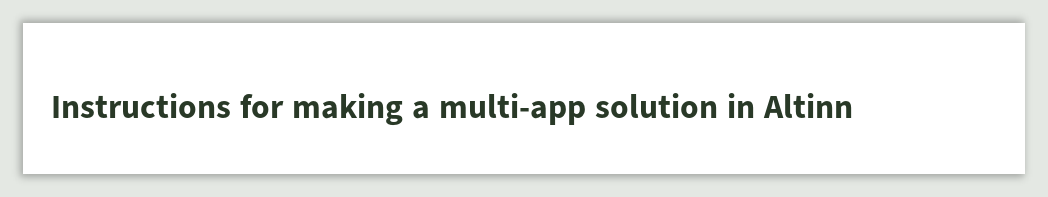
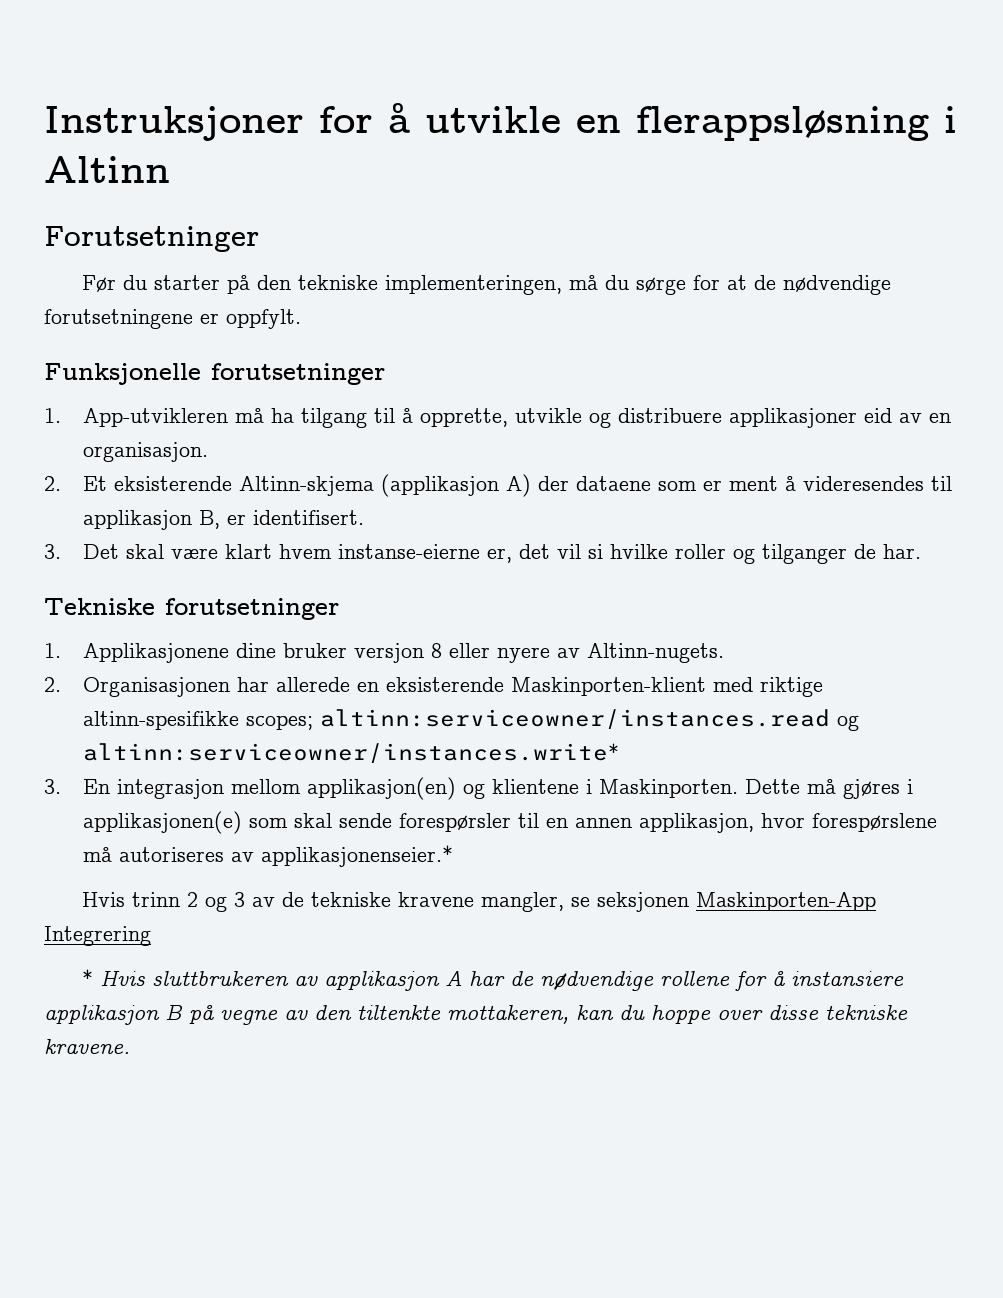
[51,93,854,126] Instructions for making a multi-app solution in Altinn -> [44,103,957,141] [44,156,170,183] [44,226,259,252] [81,275,891,295] [44,309,301,329] [44,363,385,385] [44,408,951,428] [82,442,208,462] [44,474,952,497] [82,510,364,530] [44,544,921,564] [44,598,339,620] [44,643,724,663] [44,677,823,697] [82,709,859,731] [82,743,619,763] [44,777,913,800] [82,811,937,834] [82,845,453,867] [81,892,876,912] [44,926,151,946] [81,969,904,991] [44,1004,908,1025] [44,1039,130,1054] Instruksjoner for å utvikle en flerappsløsning i Altinn // Forutsetninger // Før du starter på den tekniske implementeringen, må du sørge for at de nødvendige forutsetningene er oppfylt. // Funksjonelle forutsetninger // 1. App-utvikleren må ha tilgang til å opprette, utvikle og distribuere applikasjoner eid av en organisasjon. // 2. Et eksisterende Altinn-skjema (applikasjon A) der dataene som er ment å videresendes til applikasjon B, er identifisert. // 3. Det skal være klart hvem instanse-eierne er, det vil si hvilke roller og tilganger de har. // Tekniske forutsetninger // 1. Applikasjonene dine bruker versjon 8 eller nyere av Altinn-nugets. // 2. Organisasjonen har allerede en eksisterende Maskinporten-klient med riktige altinn-spesifikke scopes; altinn:serviceowner/instances.read og altinn:serviceowner/instances.write* // 3. En integrasjon mellom applikasjon(en) og klientene i Maskinporten. Dette må gjøres i applikasjonen(e) som skal sende forespørsler til en annen applikasjon, hvor forespørslene må autoriseres av applikasjonenseier.* // Hvis trinn 2 og 3 av de tekniske kravene mangler, se seksjonen Maskinporten-App Integrering // * Hvis sluttbrukeren av applikasjon A har de nødvendige rollene for å instansiere applikasjon B på vegne av den tiltenkte mottakeren, kan du hoppe over disse tekniske kravene.

